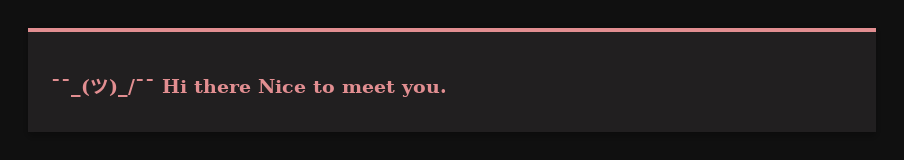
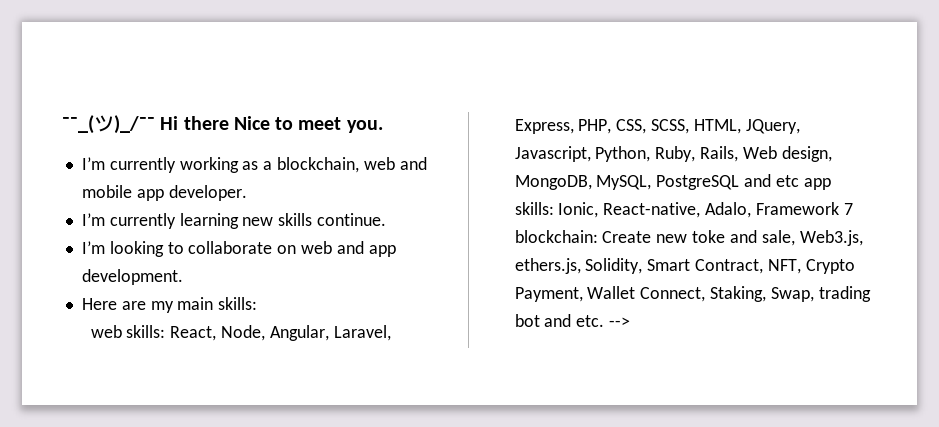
(447, 90) none -> [81,157,427,173] [81,185,247,201] [81,213,387,229] [81,241,396,257] [81,269,183,285] [81,297,258,313] [90,325,391,341] [514,119,800,134] [514,146,832,162] [514,174,831,190] [514,202,853,218] [514,230,863,246] [514,258,855,274] [514,286,871,302] [514,314,631,327] // I’m currently working as a blockchain, web and mobile app developer. // I’m currently learning new skills continue. // I’m looking to collaborate on web and app development. // Here are my main skills: // web skills: React, Node, Angular, Laravel, Express, PHP, CSS, SCSS, HTML, JQuery, Javascript, Python, Ruby, Rails, Web design, MongoDB, MySQL, PostgreSQL and etc app skills: Ionic, React-native, Adalo, Framework 7 blockchain: Create new toke and sale, Web3.js, ethers.js, Solidity, Smart Contract, NFT, Crypto Payment, Wallet Connect, Staking, Swap, trading bot and etc. -->

